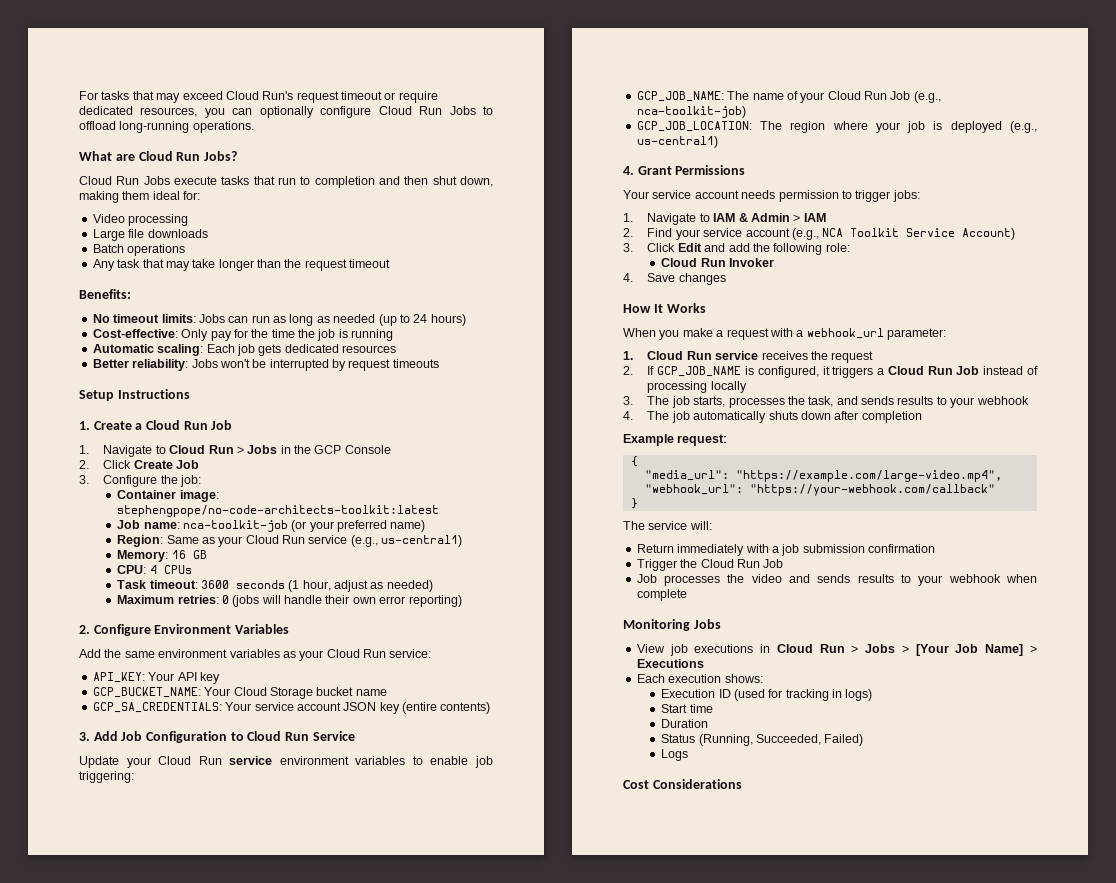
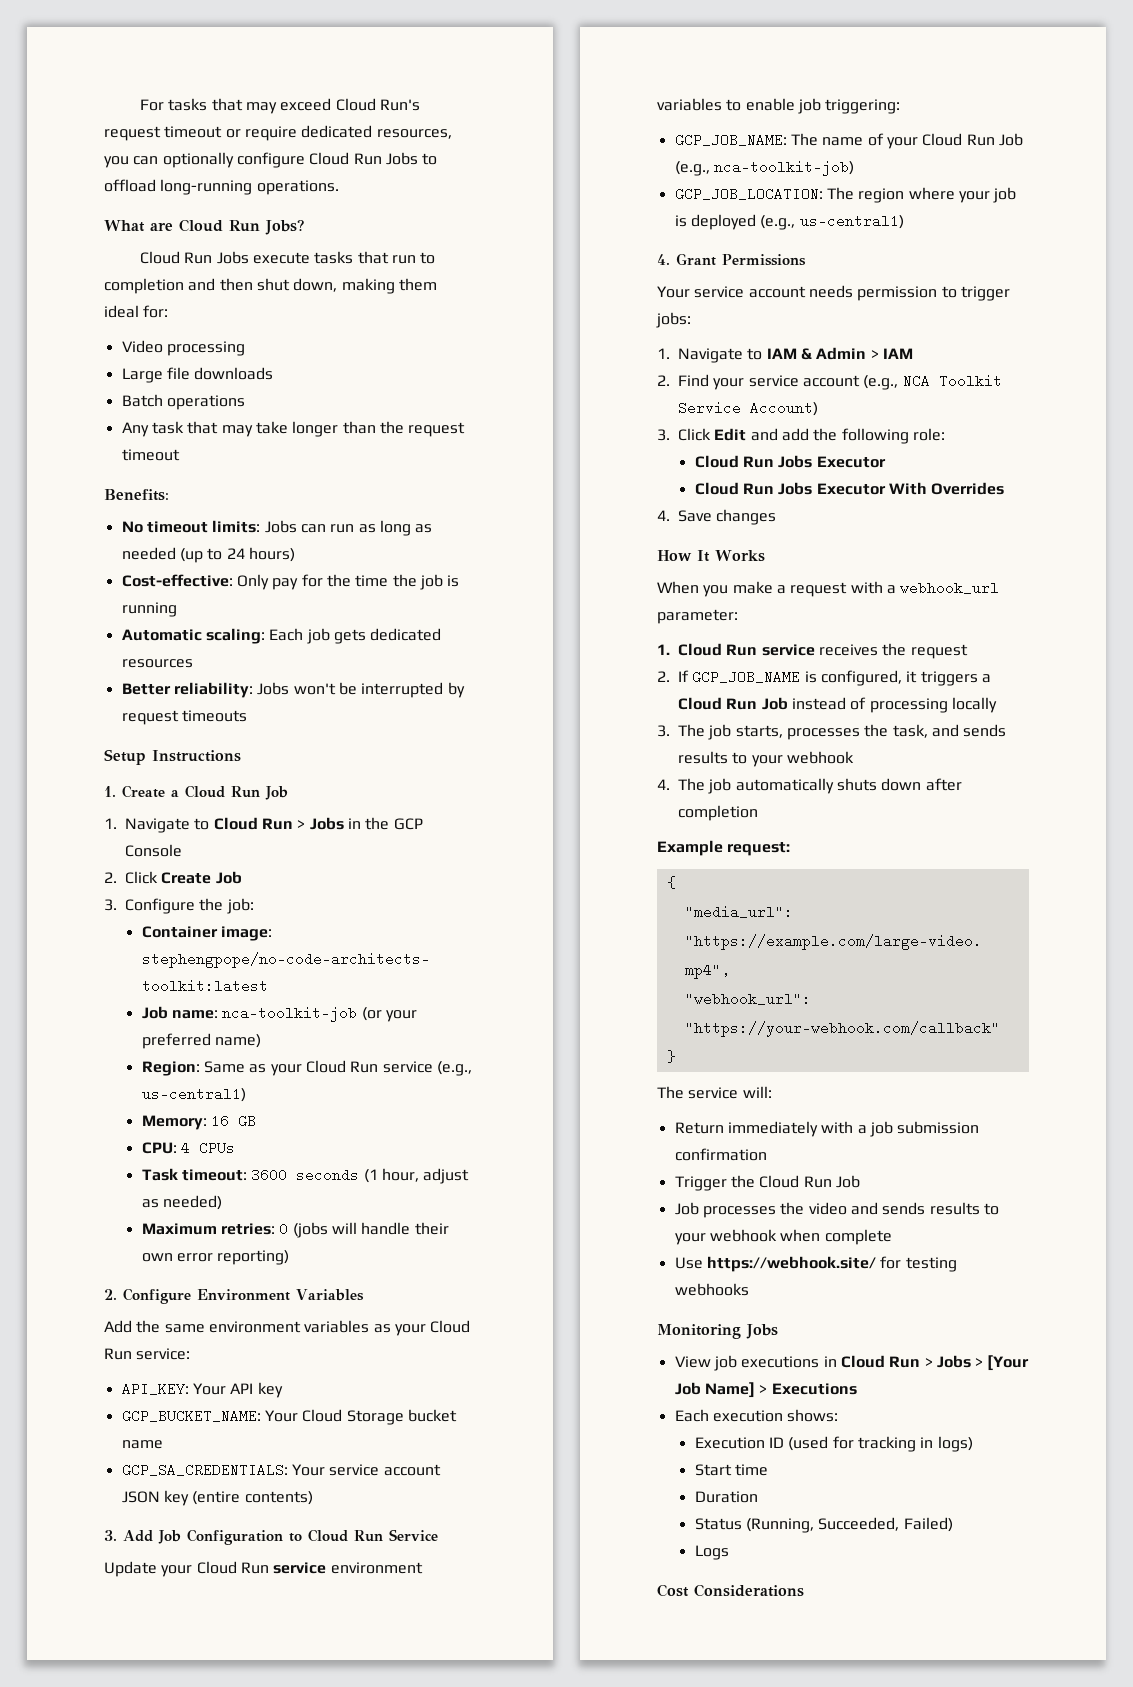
[728,258,774,267] Invoker -> [778,455,886,468] [694,482,1005,495] Jobs Executor // Cloud Run Jobs Executor With Overrides
(687, 595) none -> [674,1256,957,1272] [674,1283,749,1296] // Use https://webhook.site/ for testing webhooks

